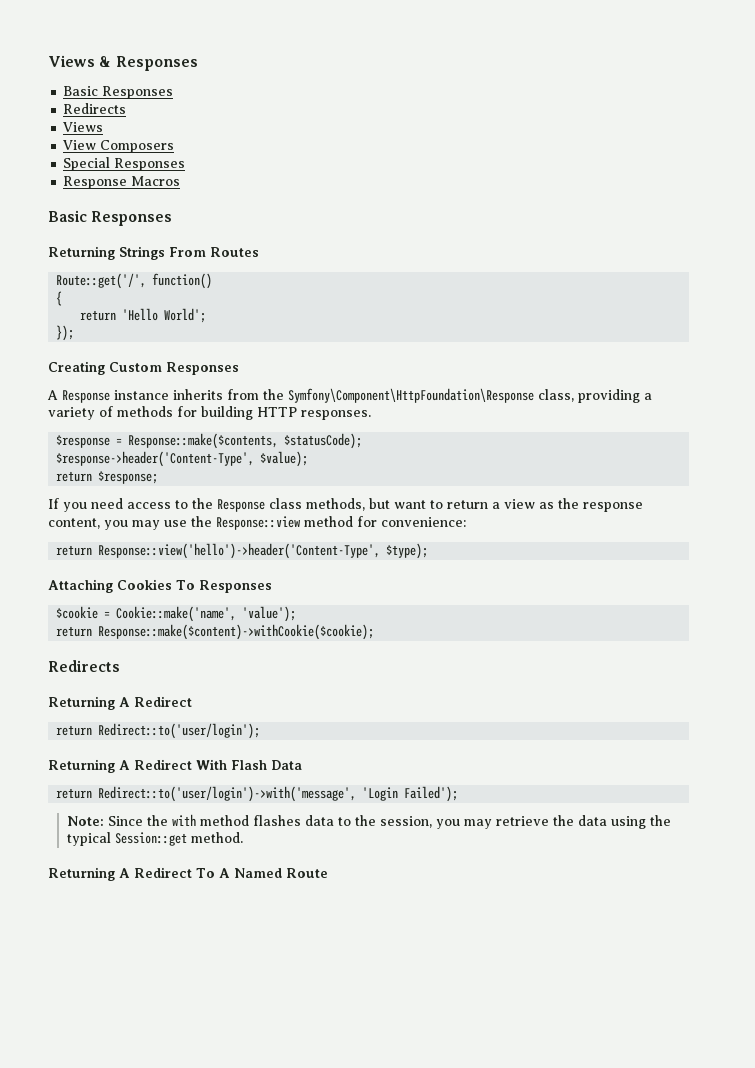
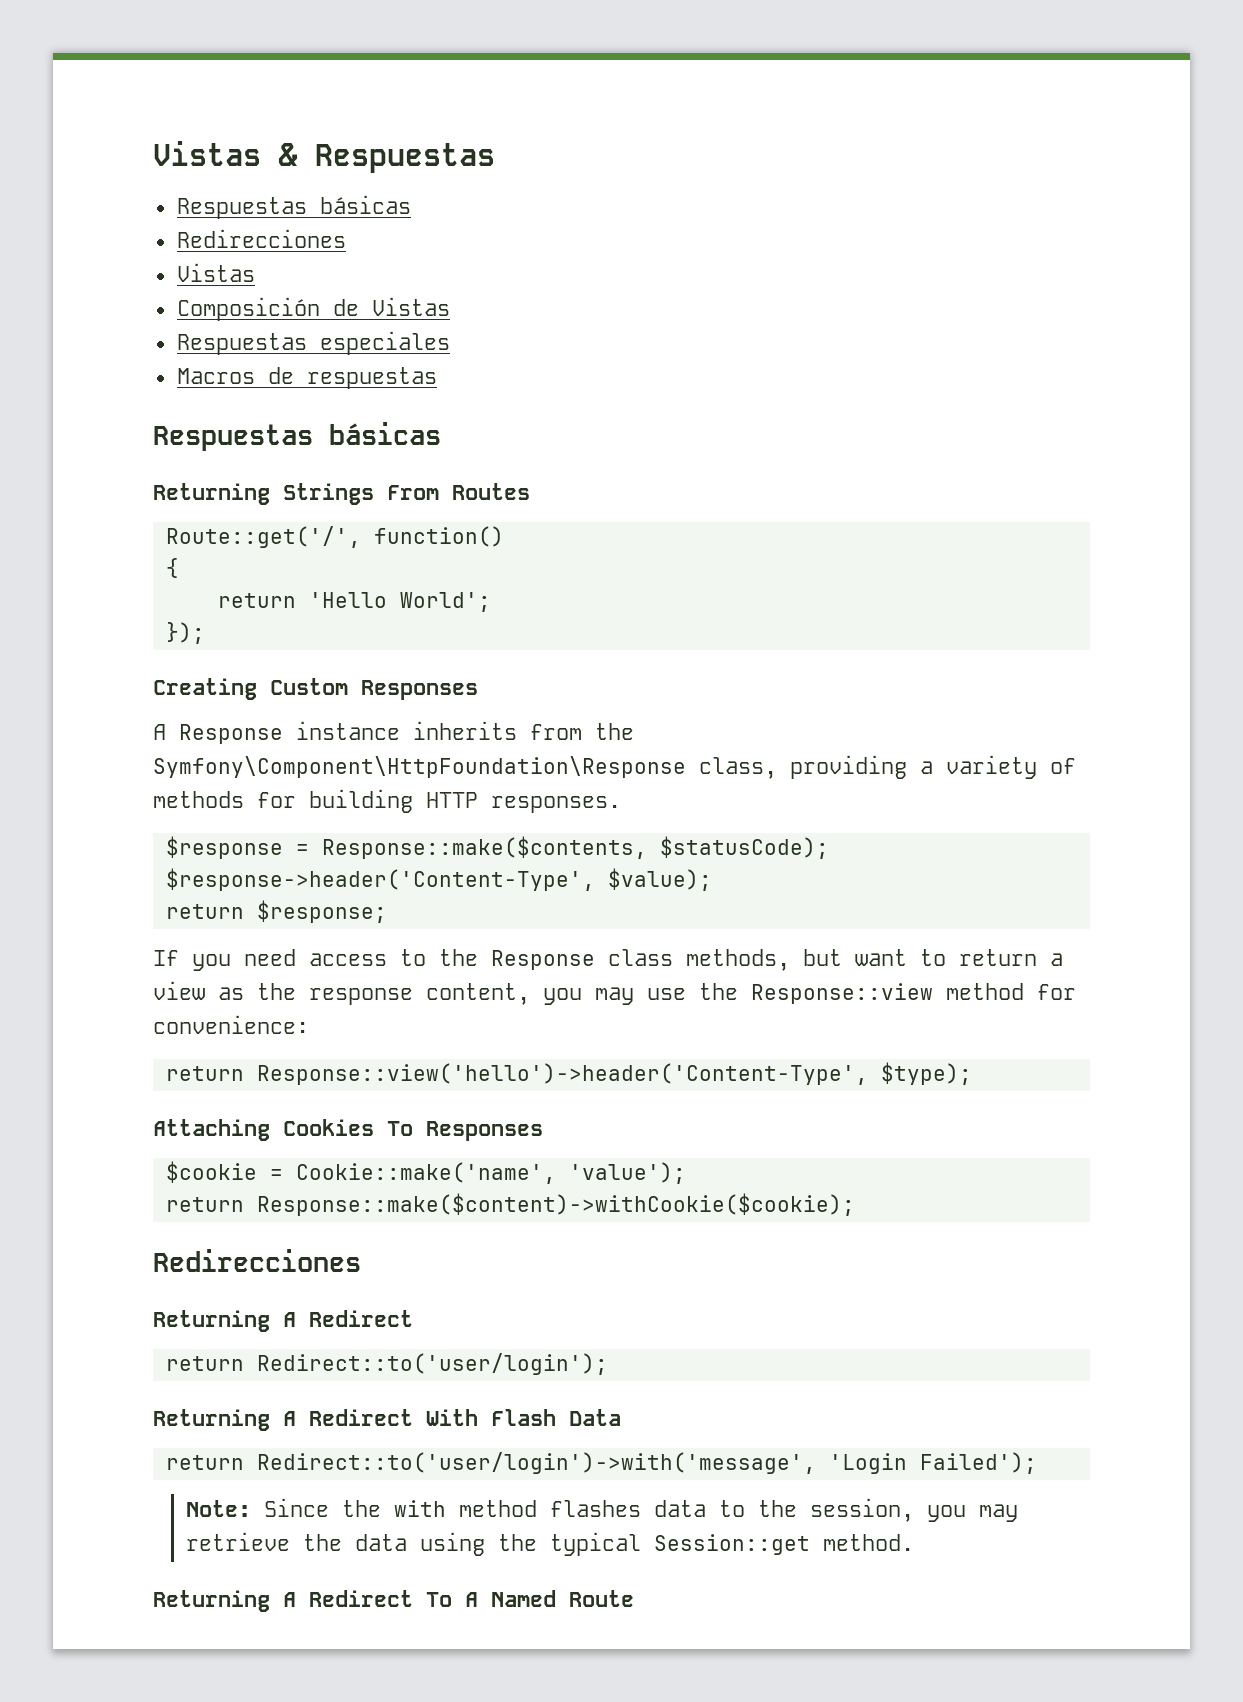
[48,55,198,71] [63,86,174,99] [63,103,127,114] [63,122,104,132] [63,140,175,153] [63,157,186,171] [63,176,181,189] [48,210,173,226] Views & Responses // Basic Responses // Redirects // Views // View Composers // Special Responses // Response Macros // Basic Responses -> [153,141,495,173] [176,195,411,219] [176,229,346,248] [176,263,255,282] [176,297,450,321] [176,331,450,355] [176,367,437,389] [153,422,441,451] Vistas & Respuestas // Respuestas básicas // Redirecciones // Vistas // Composición de Vistas // Respuestas especiales // Macros de respuestas // Respuestas básicas
[48,660,120,672] Redirects -> [153,1249,361,1272] Redirecciones

